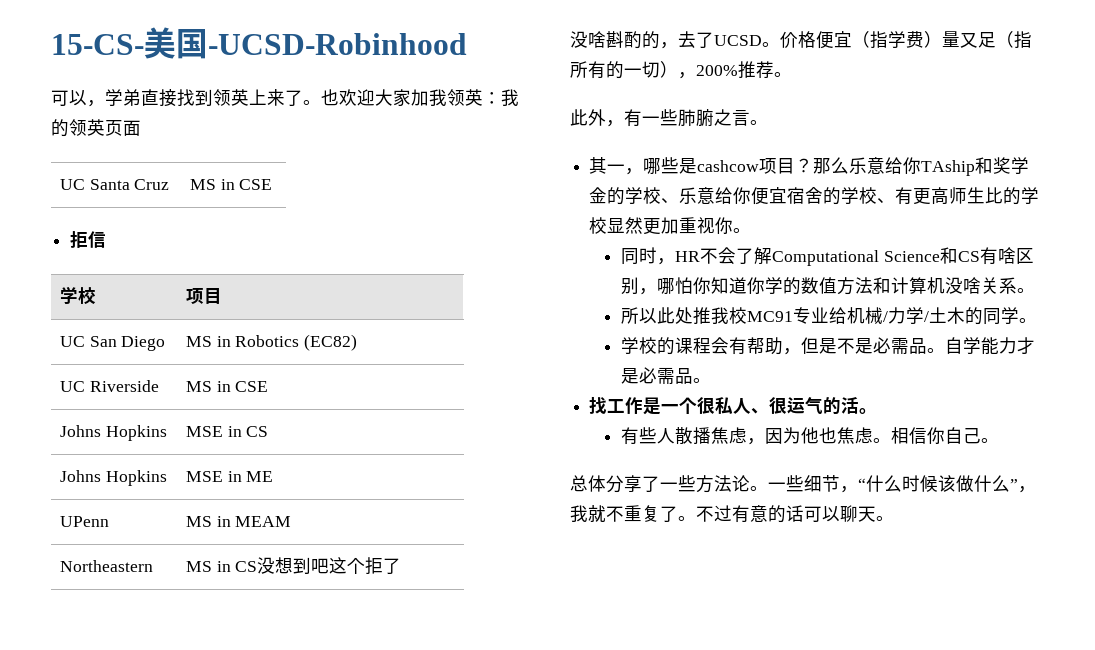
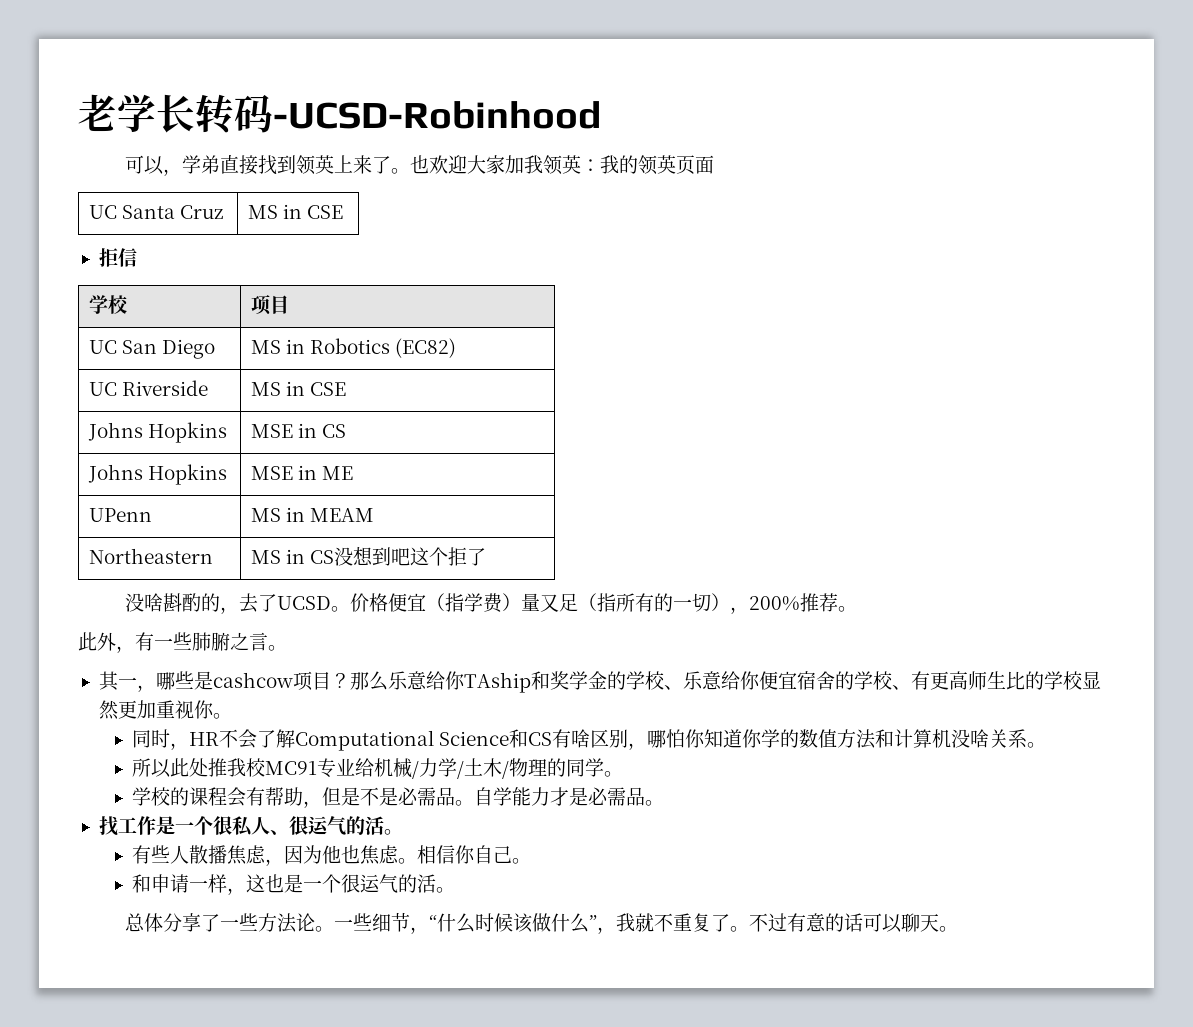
[51,27,208,59] 15-CS-美国 -> [78,94,273,134] 老学长转码
(966, 315) none -> [501,758,547,779] /物理
(1000, 440) none -> [131,874,455,895] // 和申请一样，这也是一个很运气的活。

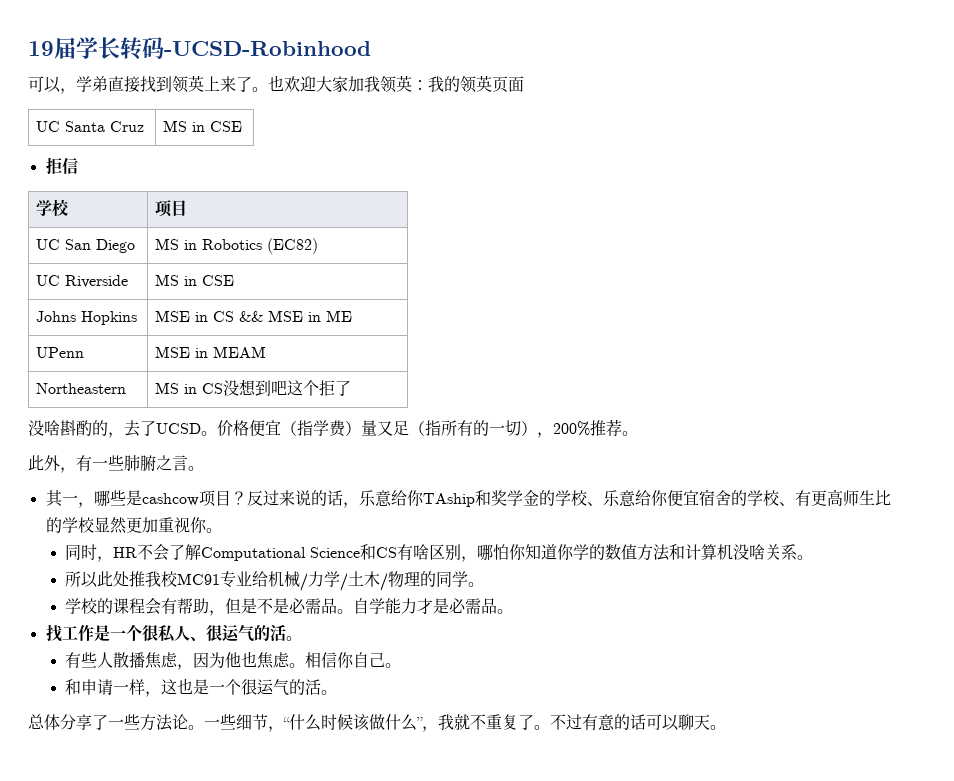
[78,94,117,132] 老 -> [28,37,76,59] 19届
[87,464,227,485] // Johns Hopkins | -> [239,311,264,322] &&
[250,508,281,522] MS -> [155,346,191,358] MSE
[349,671,388,691] 那么 -> [246,490,359,508] 反过来说的话，

